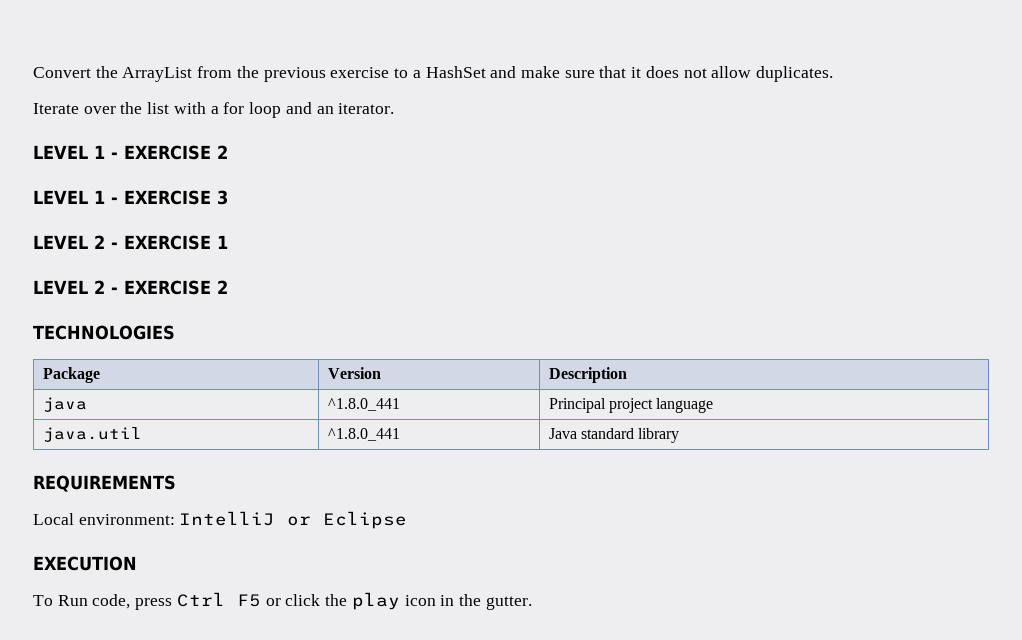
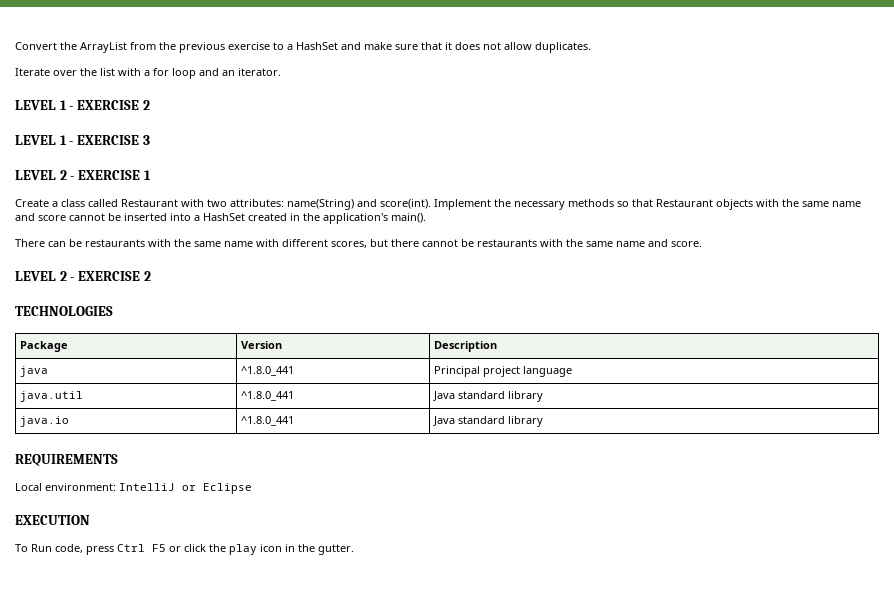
(228, 242) none -> [15,199,861,210] [15,213,426,224] [15,239,702,248] // Create a class called Restaurant with two attributes: name(String) and score(int). Implement the necessary methods so that Restaurant objects with the same name and score cannot be inserted into a HashSet created in the application's main(). // There can be restaurants with the same name with different scores, but there cannot be restaurants with the same name and score.
(680, 435) none -> [20,416,70,427] [241,416,295,426] [433,416,544,427] // java.io | ^1.8.0_441 | Java standard library

